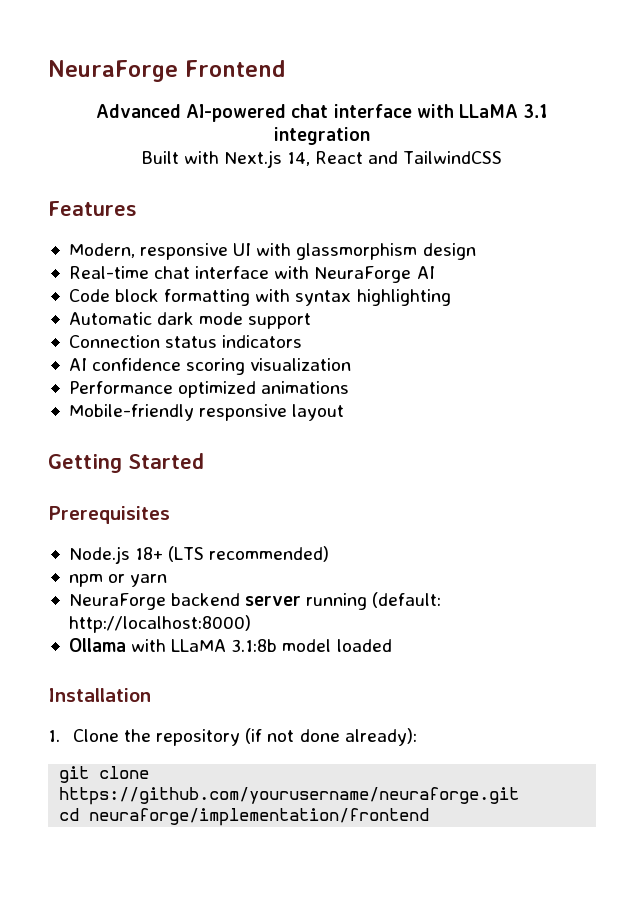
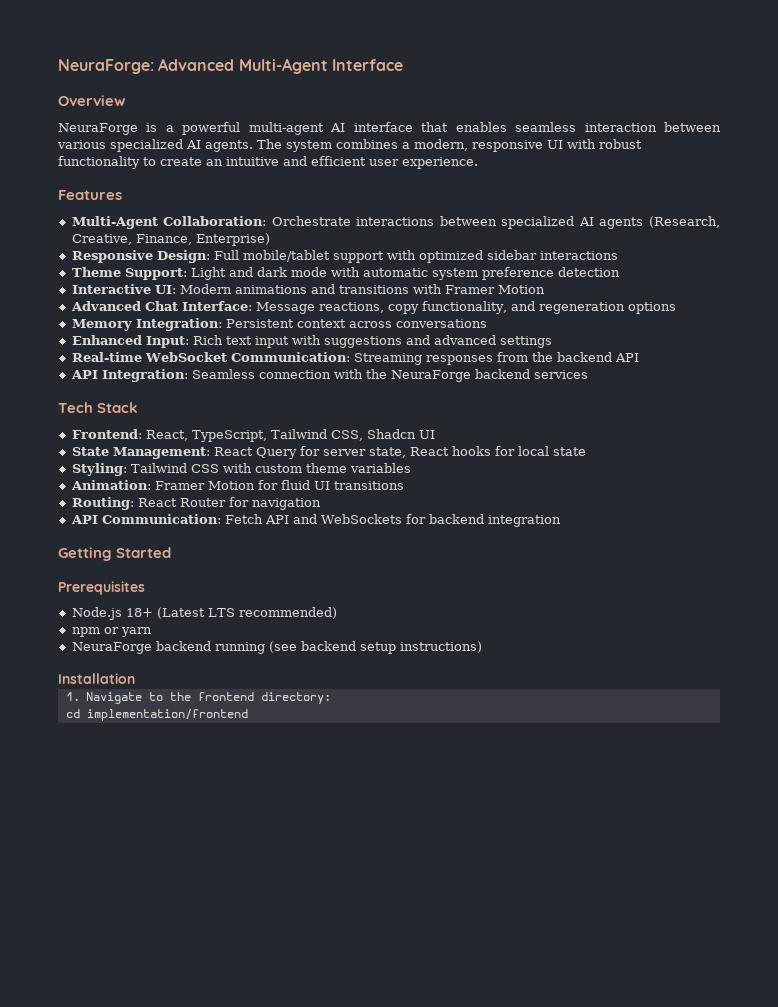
[48,60,285,82] [96,104,548,122] [274,127,370,145] [141,150,503,168] [48,201,137,216] [68,243,476,260] [68,266,435,283] [68,289,451,306] [68,312,312,329] [68,335,303,348] [68,358,352,375] [68,381,350,398] [68,404,345,421] NeuraForge Frontend // Advanced AI-powered chat interface with LLaMA 3.1 integration // Built with Next.js 14, React and TailwindCSS // Features // Modern, responsive UI with glassmorphism design // Real-time chat interface with NeuraForge AI // Code block formatting with syntax highlighting // Automatic dark mode support // Connection status indicators // AI confidence scoring visualization // Performance optimized animations // Mobile-friendly responsive layout -> [58,58,403,74] [58,95,126,106] [58,122,721,135] [57,139,642,152] [58,156,478,169] [58,190,122,200] [71,216,720,229] [71,233,270,246] [71,250,618,263] [71,267,620,280] [71,284,545,294] [70,301,676,314] [71,318,487,331] [71,335,552,348] [71,352,639,365] [70,369,588,382] [58,402,139,413] [71,429,435,442] [71,446,586,459] [71,463,411,476] [70,480,404,490] [71,497,321,510] [70,514,561,527] NeuraForge: Advanced Multi-Agent Interface // Overview // NeuraForge is a powerful multi-agent AI interface that enables seamless interaction between various specialized AI agents. The system combines a modern, responsive UI with robust functionality to create an intuitive and efficient user experience. // Features // Multi-Agent Collaboration: Orchestrate interactions between specialized AI agents (Research, Creative, Finance, Enterprise) // Responsive Design: Full mobile/tablet support with optimized sidebar interactions // Theme Support: Light and dark mode with automatic system preference detection // Interactive UI: Modern animations and transitions with Framer Motion // Advanced Chat Interface: Message reactions, copy functionality, and regeneration options // Memory Integration: Persistent context across conversations // Enhanced Input: Rich text input with suggestions and advanced settings // Real-time WebSocket Communication: Streaming responses from the backend API // API Integration: Seamless connection with the NeuraForge backend services // Tech Stack // Frontend: React, TypeScript, Tailwind CSS, Shadcn UI // State Management: React Query for server state, React hooks for local state // Styling: Tailwind CSS with custom theme variables // Animation: Framer Motion for fluid UI transitions // Routing: React Router for navigation // API Communication: Fetch API and WebSockets for backend integration
[168,546,205,562] (LTS -> [156,607,235,619] (Latest LTS
[245,592,442,610] [68,615,251,633] [68,638,392,652] [48,688,151,702] [48,728,417,746] [59,766,150,783] [59,787,520,805] server running (default: http://localhost:8000) // Ollama with LLaMA 3.1:8b model loaded // Installation // 1. Clone the repository (if not done already): // git clone https://github.com/yourusername/neuraforge.git -> [214,641,482,654] [58,673,135,684] [65,692,331,704] running (see backend setup instructions) // Installation // 1. Navigate to the frontend directory:
[89,808,430,826] neuraforge/implementation/frontend -> [86,709,248,721] implementation/frontend

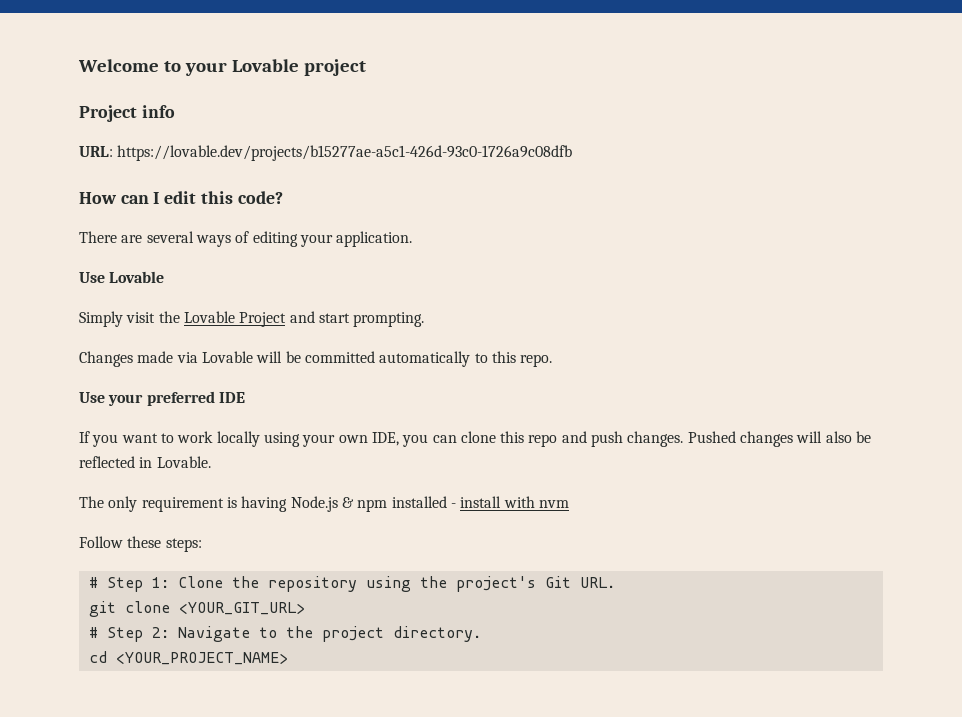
[58,58,403,74] [58,95,126,106] [58,122,721,135] [57,139,642,152] [58,156,478,169] [58,190,122,200] [71,216,720,229] [71,233,270,246] [71,250,618,263] [71,267,620,280] [71,284,545,294] [70,301,676,314] [71,318,487,331] [71,335,552,348] [71,352,639,365] [70,369,588,382] [58,402,139,413] [71,429,435,442] [71,446,586,459] [71,463,411,476] [70,480,404,490] [71,497,321,510] [70,514,561,527] [58,547,172,561] [58,581,145,595] [71,607,337,620] [71,627,152,637] [71,641,482,654] [58,673,135,684] [65,692,80,701] NeuraForge: Advanced Multi-Agent Interface // Overview // NeuraForge is a powerful multi-agent AI interface that enables seamless interaction between various specialized AI agents. The system combines a modern, responsive UI with robust functionality to create an intuitive and efficient user experience. // Features // Multi-Agent Collaboration: Orchestrate interactions between specialized AI agents (Research, Creative, Finance, Enterprise) // Responsive Design: Full mobile/tablet support with optimized sidebar interactions // Theme Support: Light and dark mode with automatic system preference detection // Interactive UI: Modern animations and transitions with Framer Motion // Advanced Chat Interface: Message reactions, copy functionality, and regeneration options // Memory Integration: Persistent context across conversations // Enhanced Input: Rich text input with suggestions and advanced settings // Real-time WebSocket Communication: Streaming responses from the backend API // API Integration: Seamless connection with the NeuraForge backend services // Tech Stack // Frontend: React, TypeScript, Tailwind CSS, Shadcn UI // State Management: React Query for server state, React hooks for local state // Styling: Tailwind CSS with custom theme variables // Animation: Framer Motion for fluid UI transitions // Routing: React Router for navigation // API Communication: Fetch API and WebSockets for backend integration // Getting Started // Prerequisites // Node.js 18+ (Latest LTS recommended) // npm or yarn // NeuraForge backend running (see backend setup instructions) // Installation // 1. -> [78,59,366,76] [79,105,175,122] [79,145,573,161] [79,191,283,204] [79,231,413,247] [79,271,165,283] [79,311,425,327] [79,351,553,367] [79,391,245,406] [79,431,872,447] [79,456,211,468] [79,496,569,512] [79,536,202,552] [88,576,615,592] [88,601,305,617] [88,627,169,642] Welcome to your Lovable project // Project info // URL: https://lovable.dev/projects/b15277ae-a5c1-426d-93c0-1726a9c08dfb // How can I edit this code? // There are several ways of editing your application. // Use Lovable // Simply visit the Lovable Project and start prompting. // Changes made via Lovable will be committed automatically to this repo. // Use your preferred IDE // If you want to work locally using your own IDE, you can clone this repo and push changes. Pushed changes will also be reflected in Lovable. // The only requirement is having Node.js & npm installed - install with nvm // Follow these steps: // # Step 1: Clone the repository using the project's Git URL. // git clone <YOUR_GIT_URL> // # Step 2:
[197,692,331,704] frontend directory: -> [321,626,481,642] project directory.
[86,709,248,721] implementation/frontend -> [115,652,288,665] <YOUR_PROJECT_NAME>

